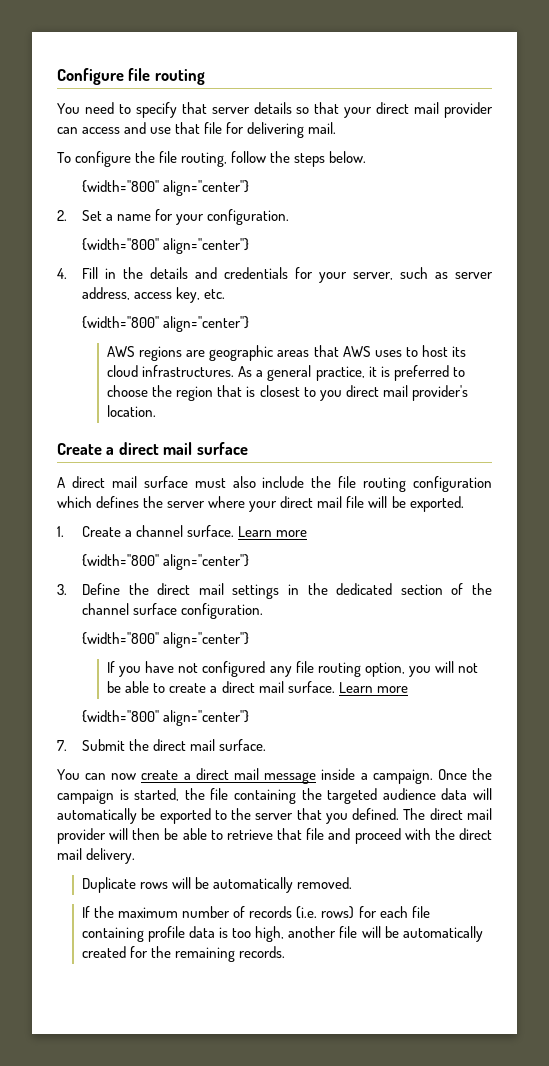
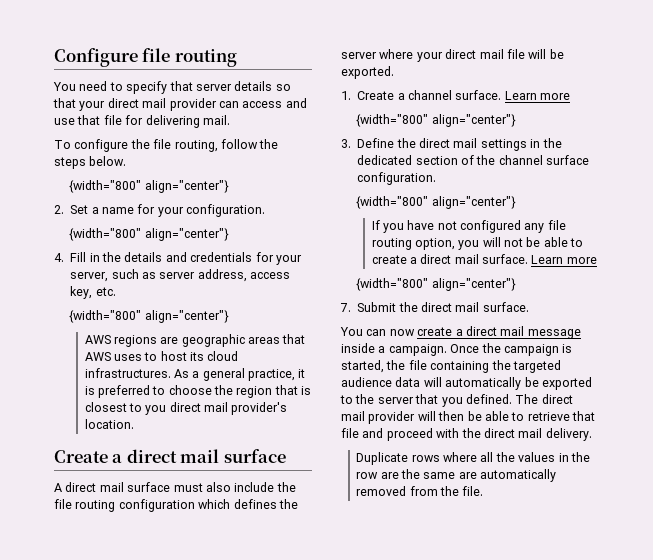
[172,877,353,893] [82,906,430,919] [82,926,483,942] [82,946,286,962] will be automatically removed. // If the maximum number of records (i.e. rows) for each file containing profile data is too high, another file will be automatically created for the remaining records. -> [443,452,590,462] [356,469,557,482] [356,486,484,496] where all the values in the row are the same are automatically removed from the file.

